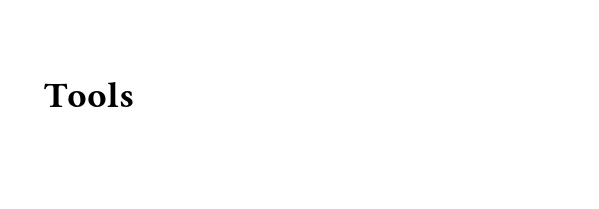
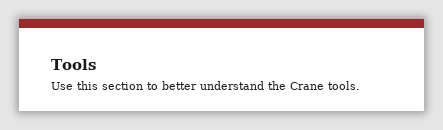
(134, 94) none -> [51,81,360,90] // Use this section to better understand the Crane tools.

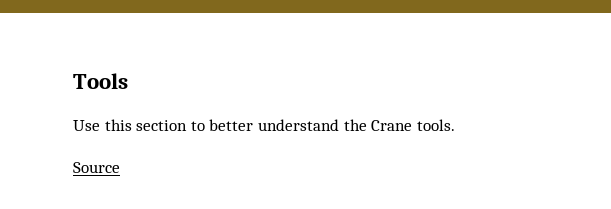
(360, 85) none -> [73,162,120,173] // Source

